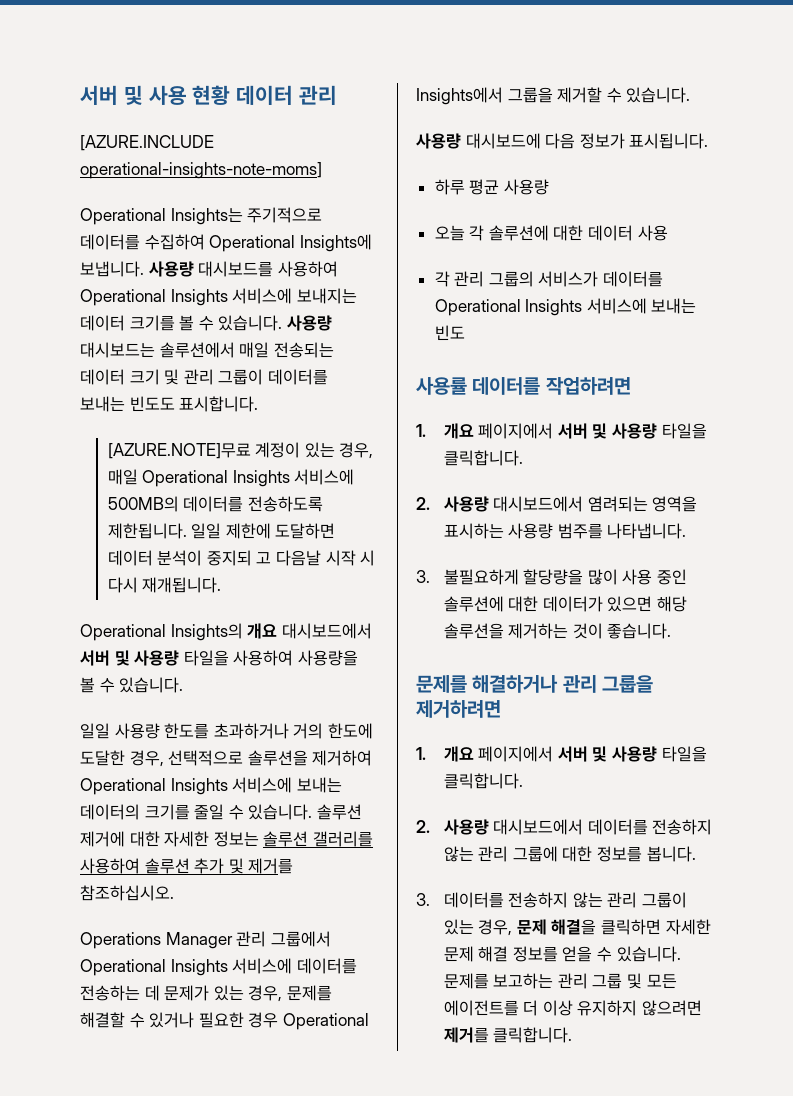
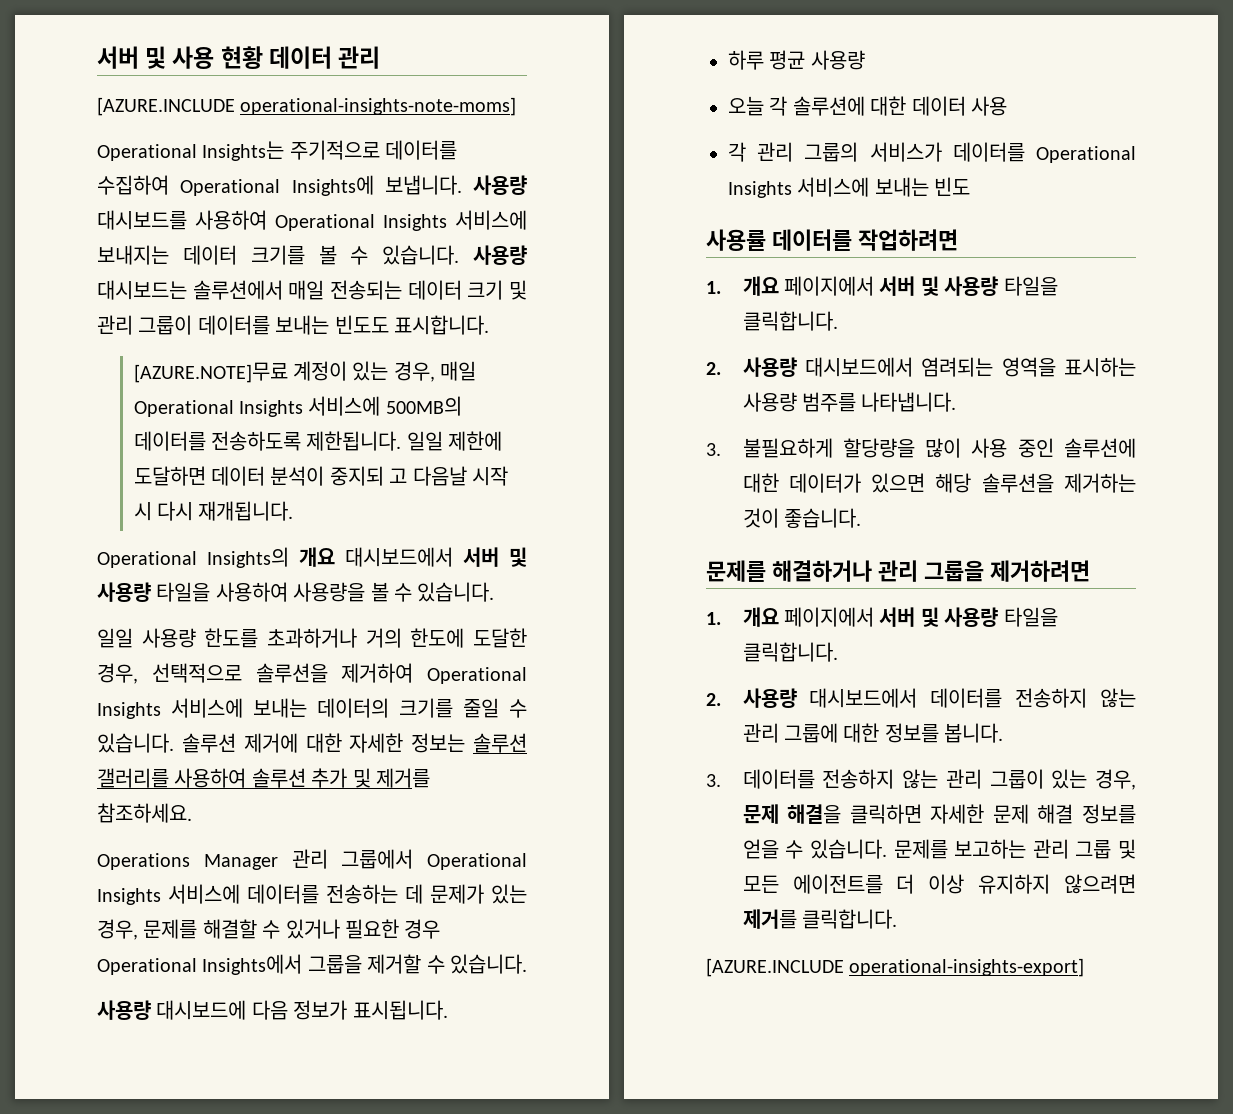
[80,885,174,901] 참조하십시오. -> [97,803,192,823] 참조하세요.
(573, 1035) none -> [706,958,1085,977] // [AZURE.INCLUDE operational-insights-export]

